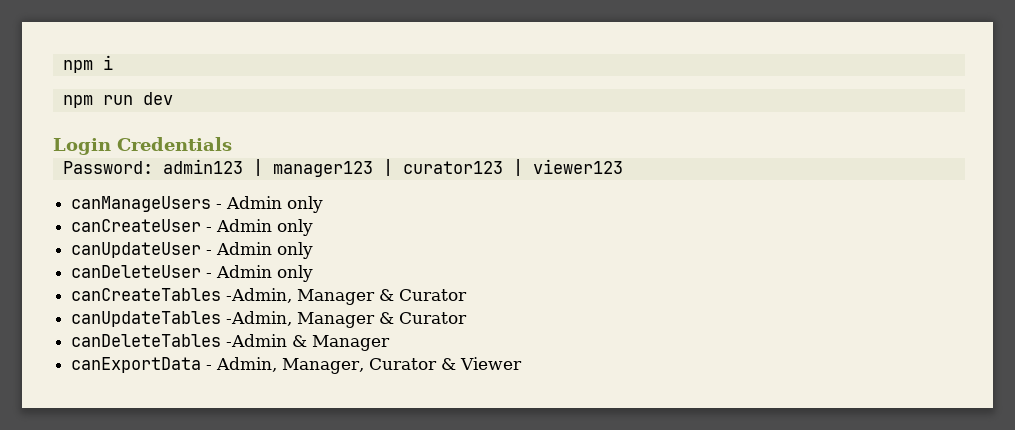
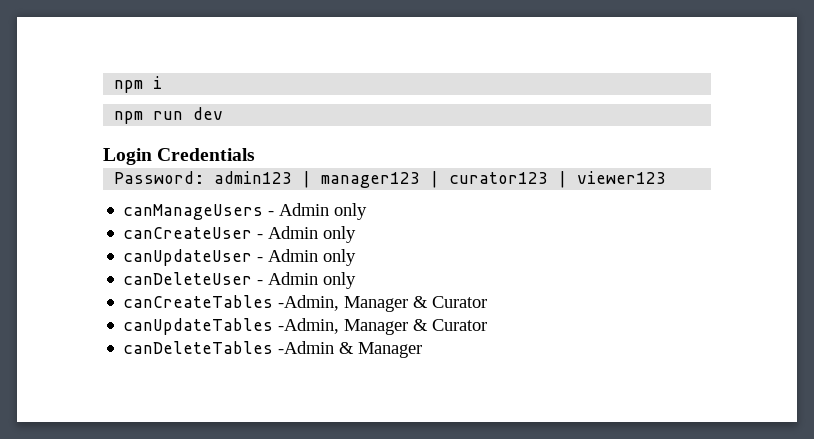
[71,357,523,374] // canExportData - Admin, Manager, Curator & Viewer -> (423, 350) none

